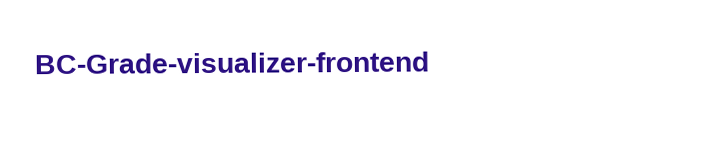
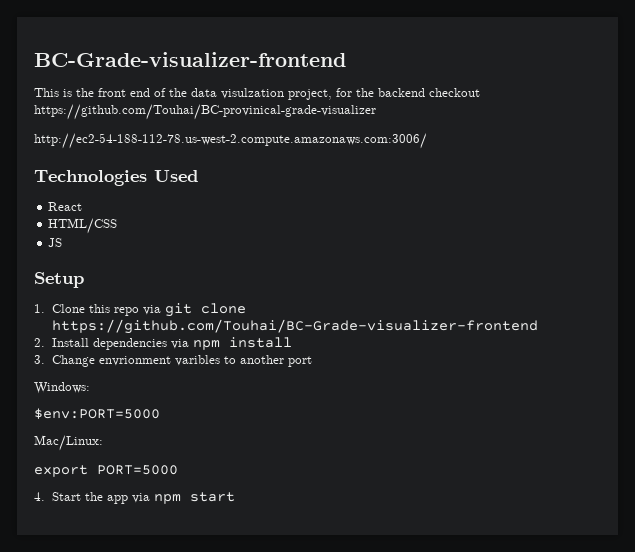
(429, 63) none -> [34,88,480,100] [34,104,376,120] [34,133,427,149] [34,170,198,186] [48,202,83,211] [48,218,118,234] [48,238,63,247] [34,272,84,288] [34,303,247,317] [52,319,539,334] [34,337,293,350] [34,355,313,367] [34,382,90,394] [34,408,160,419] [34,435,103,451] [34,465,178,477] [34,492,236,504] // This is the front end of the data visulzation project, for the backend checkout https://github.com/Touhai/BC-provinical-grade-visualizer // http://ec2-54-188-112-78.us-west-2.compute.amazonaws.com:3006/ // Technologies Used // React // HTML/CSS // JS // Setup // 1. Clone this repo via git clone https://github.com/Touhai/BC-Grade-visualizer-frontend // 2. Install dependencies via npm install // 3. Change envrionment varibles to another port // Windows: // $env:PORT=5000 // Mac/Linux: // export PORT=5000 // 4. Start the app via npm start

